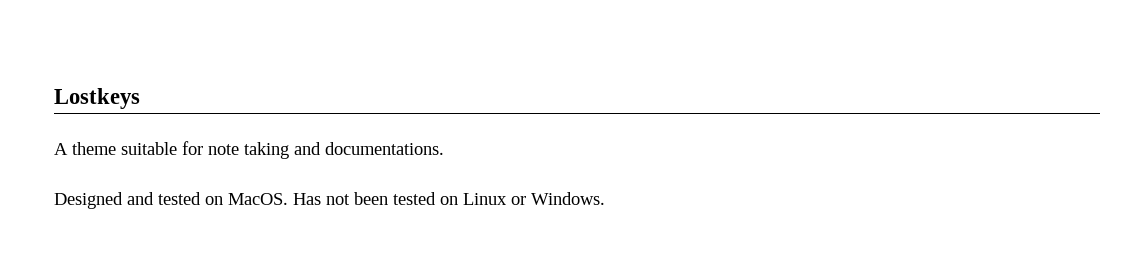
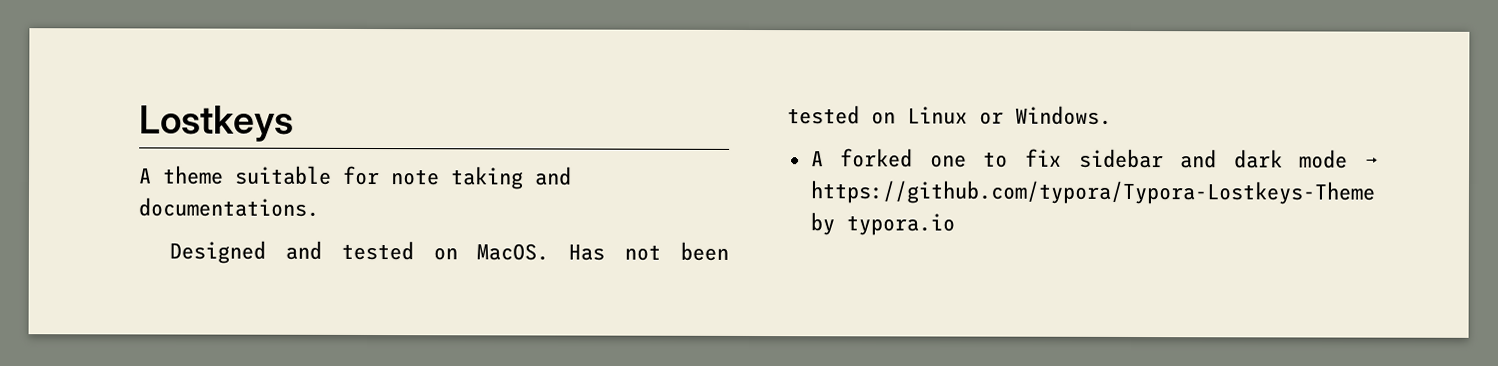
(605, 198) none -> [810,148,1378,169] [809,180,1376,205] [809,212,955,236] // A forked one to fix sidebar and dark mode → https://github.com/typora/Typora-Lostkeys-Theme by typora.io

